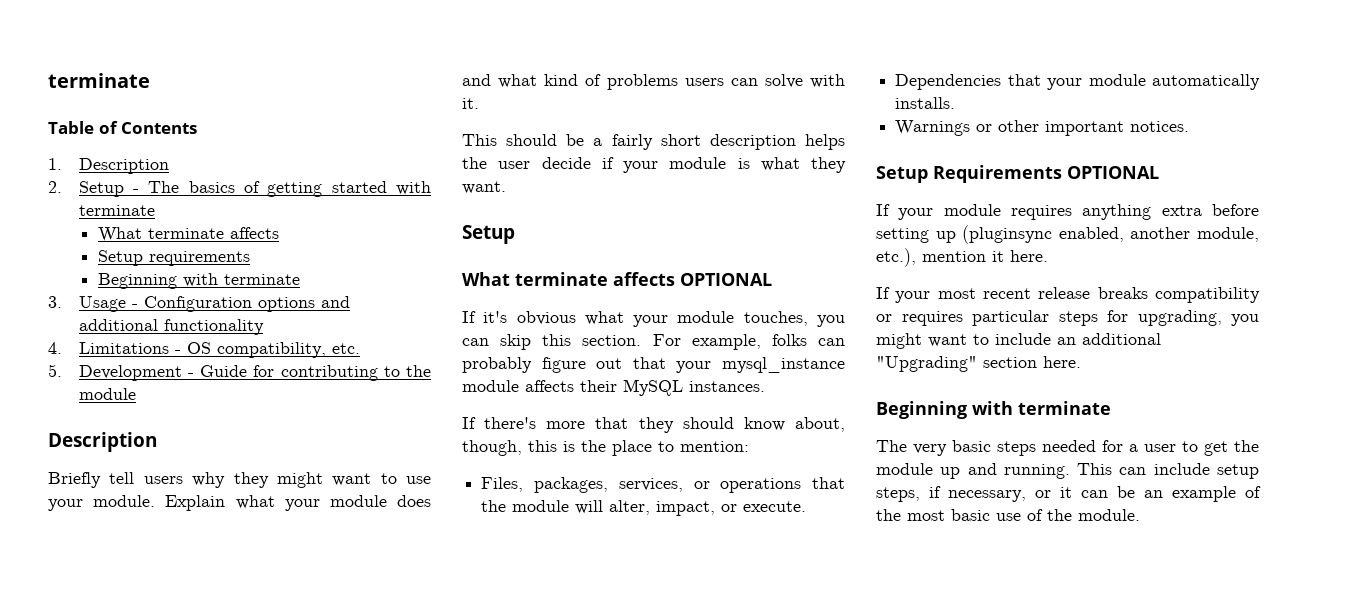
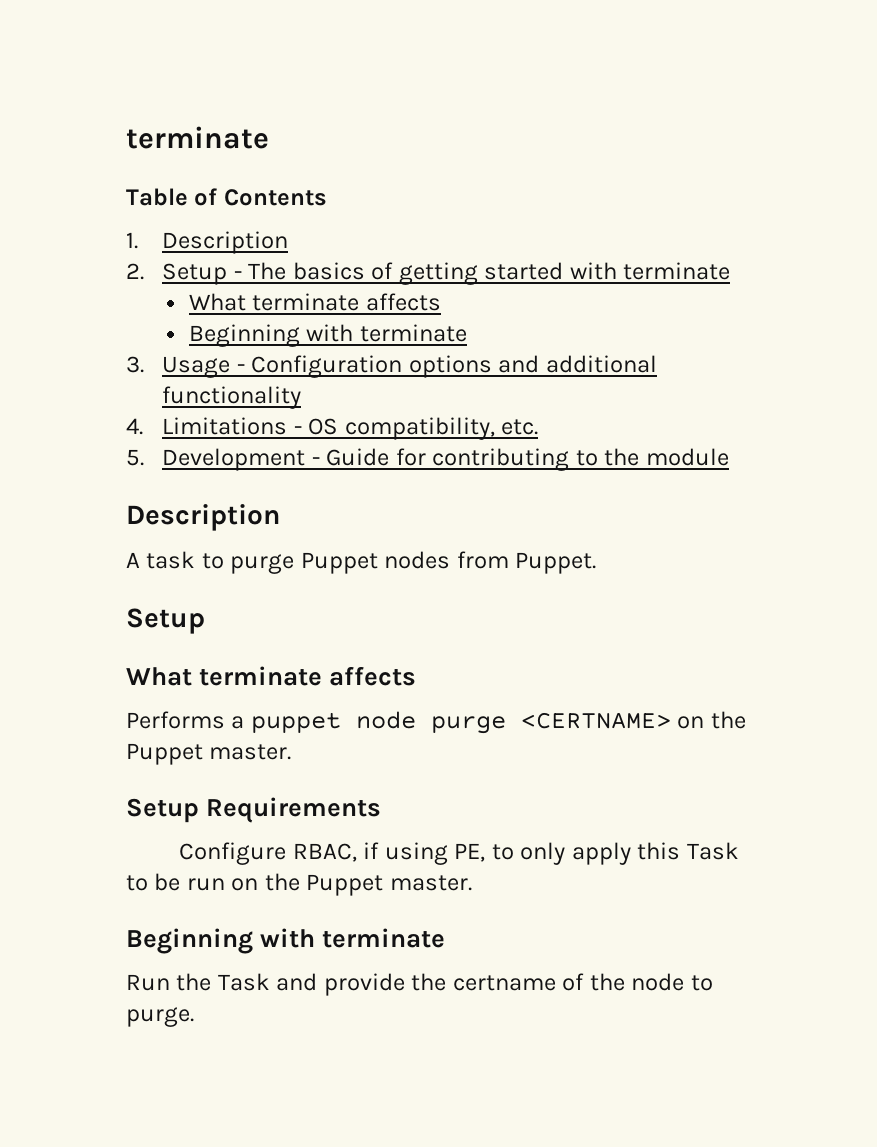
[98,250,251,266] // Setup requirements -> (441, 302) none
[48,472,431,488] [48,495,431,511] [462,74,845,90] [462,98,479,109] [462,134,845,150] [462,157,846,173] [462,181,506,194] [462,225,515,244] [462,272,772,286] [462,311,845,327] [462,334,845,350] [462,357,845,373] [462,379,765,396] [462,417,845,433] [462,440,749,456] [481,477,845,493] [481,500,807,516] [895,74,1260,90] [895,97,956,109] [895,120,1190,136] [876,165,1159,183] [876,204,1259,220] [876,225,1259,244] [876,248,1048,267] [876,287,1260,303] [876,310,1259,326] [876,333,1161,349] [876,356,1081,372] [876,401,1111,419] [876,440,1259,456] [876,463,1259,479] [876,486,1261,502] [876,509,1140,521] Briefly tell users why they might want to use your module. Explain what your module does and what kind of problems users can solve with it. // This should be a fairly short description helps the user decide if your module is what they want. // Setup // What terminate affects OPTIONAL // If it's obvious what your module touches, you can skip this section. For example, folks can probably figure out that your mysql_instance module affects their MySQL instances. // If there's more that they should know about, though, this is the place to mention: // Files, packages, services, or operations that the module will alter, impact, or execute. // Dependencies that your module automatically installs. // Warnings or other important notices. // Setup Requirements OPTIONAL // If your module requires anything extra before setting up (pluginsync enabled, another module, etc.), mention it here. // If your most recent release breaks compatibility or requires particular steps for upgrading, you might want to include an additional "Upgrading" section here. // Beginning with terminate // The very basic steps needed for a user to get the module up and running. This can include setup steps, if necessary, or it can be an example of the most basic use of the module. -> [126,551,597,574] [126,608,205,634] [126,666,417,686] [126,711,746,734] [126,743,292,765] [126,797,382,823] [179,842,739,865] [126,873,472,896] [126,928,446,954] [126,973,713,996] [126,1007,194,1027] A task to purge Puppet nodes from Puppet. // Setup // What terminate affects // Performs a puppet node purge <CERTNAME> on the Puppet master. // Setup Requirements // Configure RBAC, if using PE, to only apply this Task to be run on the Puppet master. // Beginning with terminate // Run the Task and provide the certname of the node to purge.

